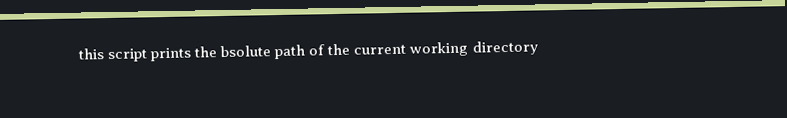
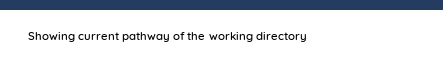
[78,44,306,63] this script prints the bsolute path -> [28,32,171,42] Showing current pathway
[353,44,407,55] current -> (206, 36) none

